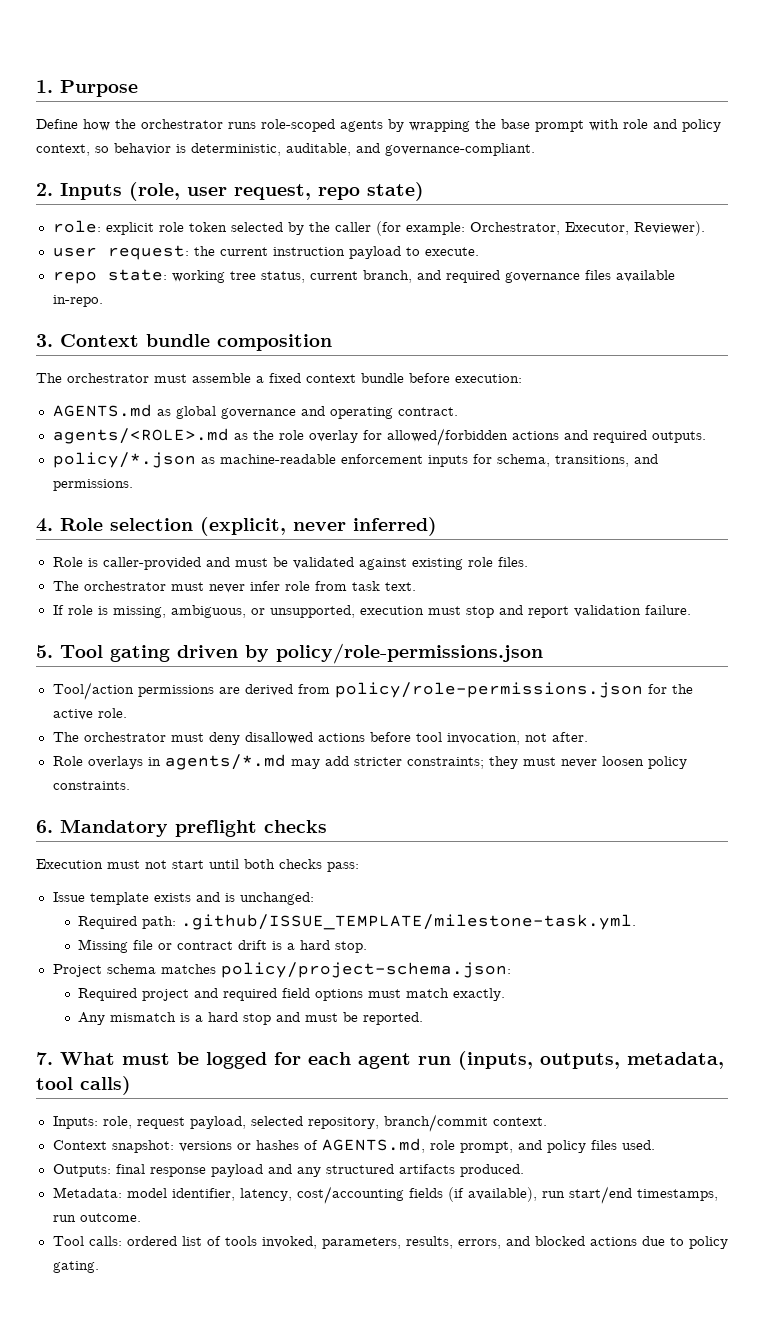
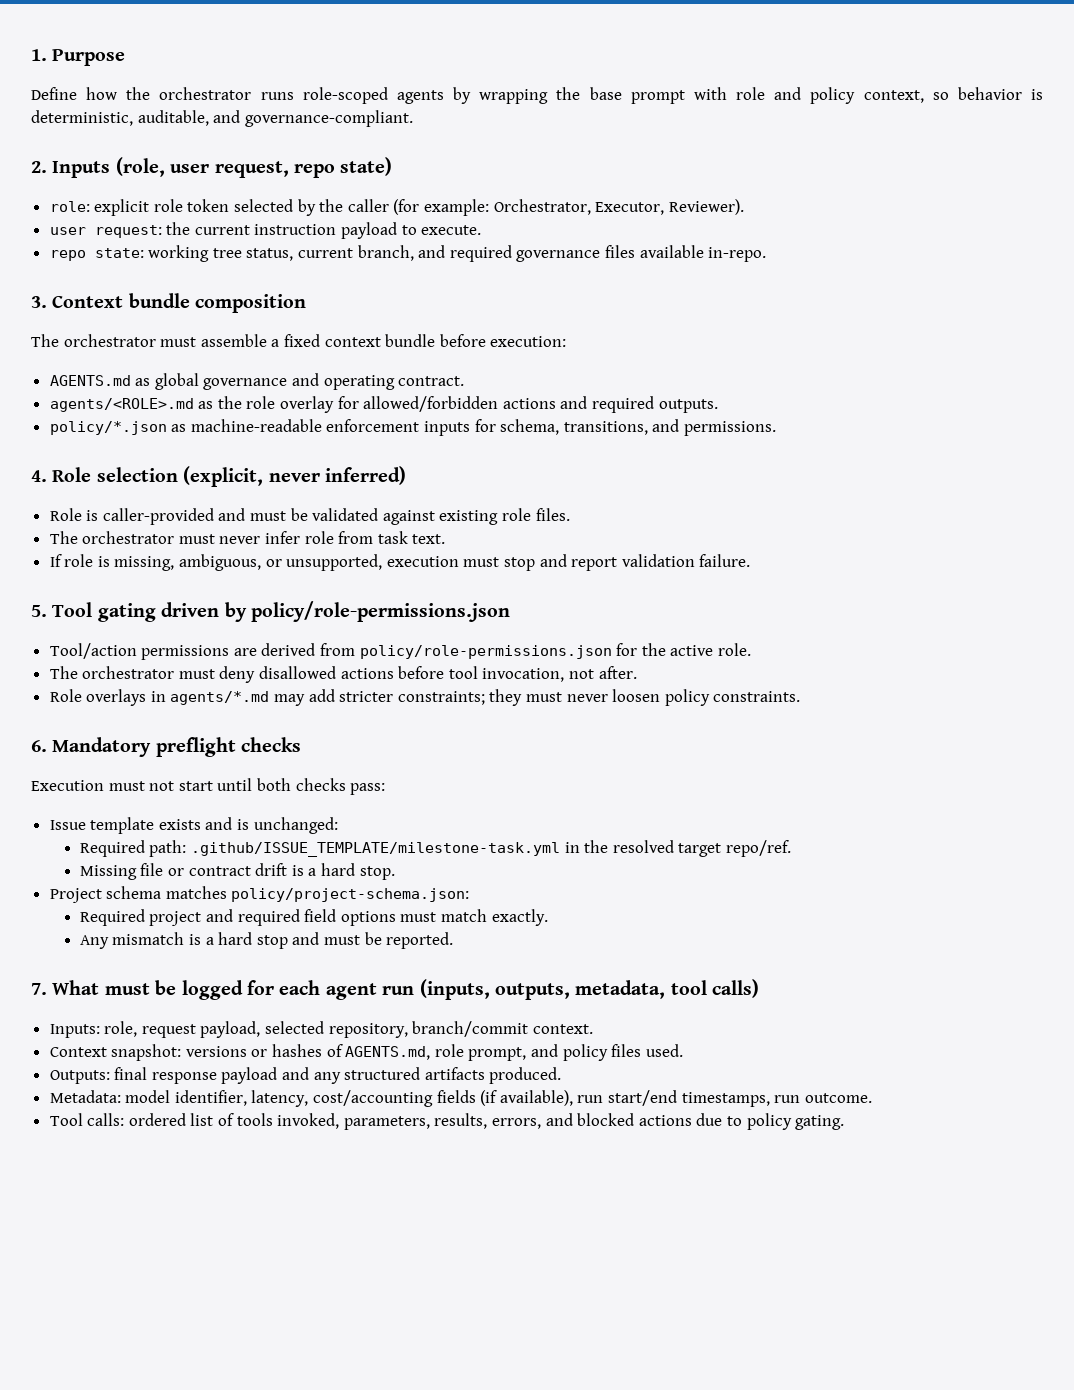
[181,914,637,930] .github/ISSUE_TEMPLATE/milestone-task.yml. -> [190,840,791,857] .github/ISSUE_TEMPLATE/milestone-task.yml in the resolved target repo/ref.

